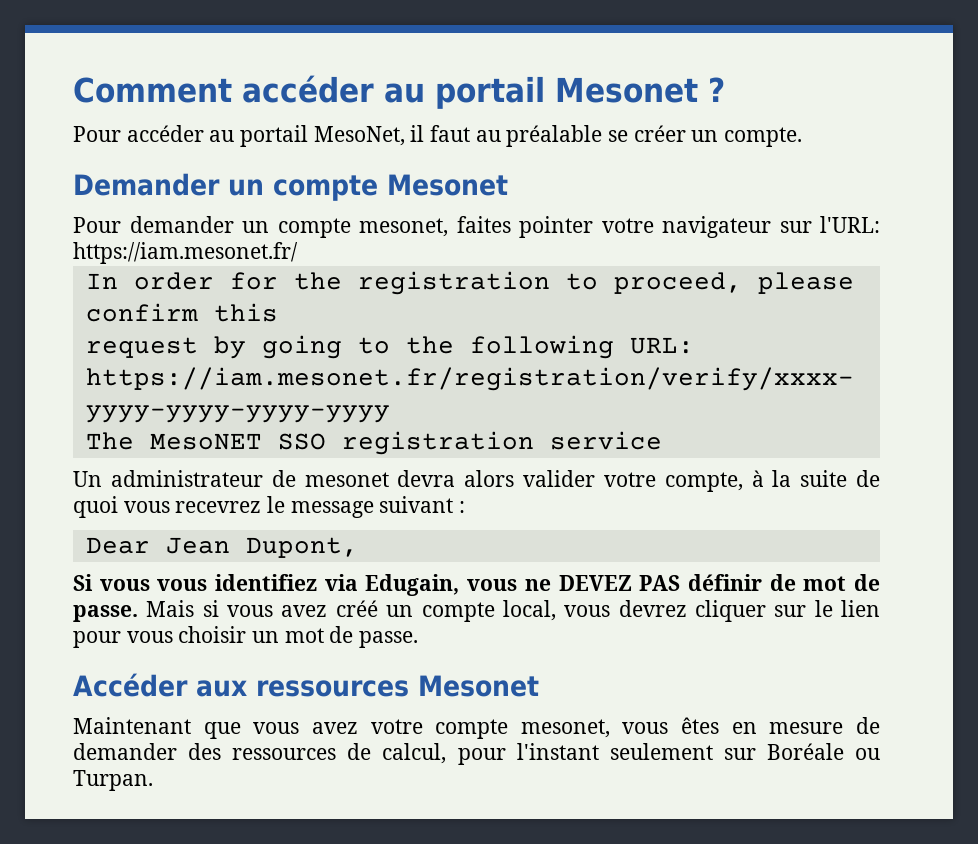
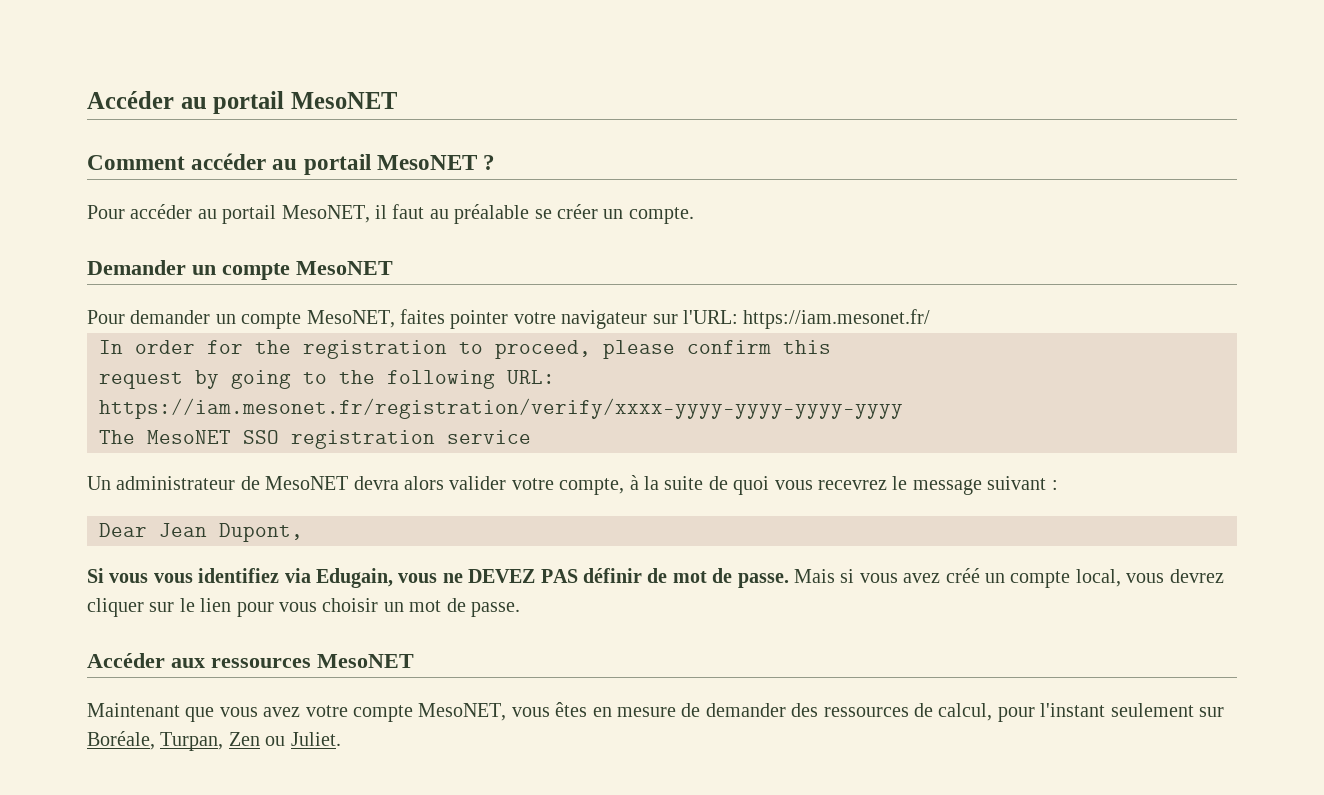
(73, 90) none -> [87,91,397,114] Accéder au portail MesoNET //
[555,77,698,103] Mesonet -> [376,155,477,170] MesoNET
[313,126,405,146] MesoNet, -> [281,205,370,223] MesoNET,
[387,174,508,196] Mesonet -> [296,261,393,275] MesoNET
[359,218,448,237] mesonet, -> [306,310,395,328] MesoNET,
[304,472,389,487] mesonet -> [265,476,349,490] MesoNET
[418,675,539,697] Mesonet -> [317,654,414,668] MesoNET
[520,719,610,738] mesonet, -> [418,703,507,721] MesoNET,
[766,743,881,760] [73,770,153,791] Boréale ou Turpan. -> [87,731,341,751] Boréale, Turpan, Zen ou Juliet.

